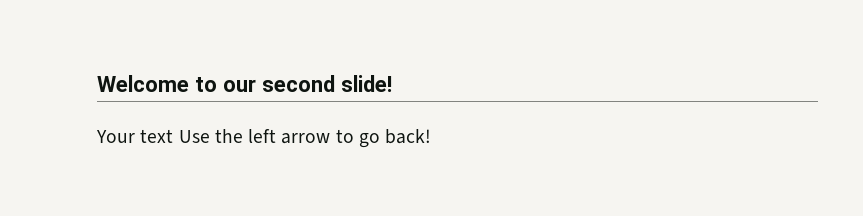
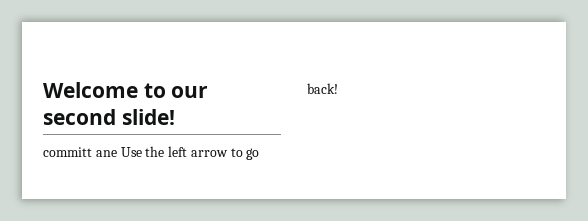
[96,129,174,143] Your text -> [43,147,117,157] committ ane

